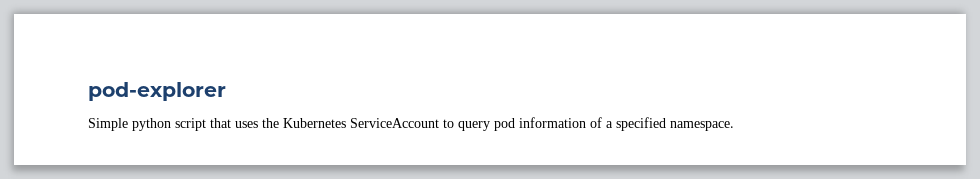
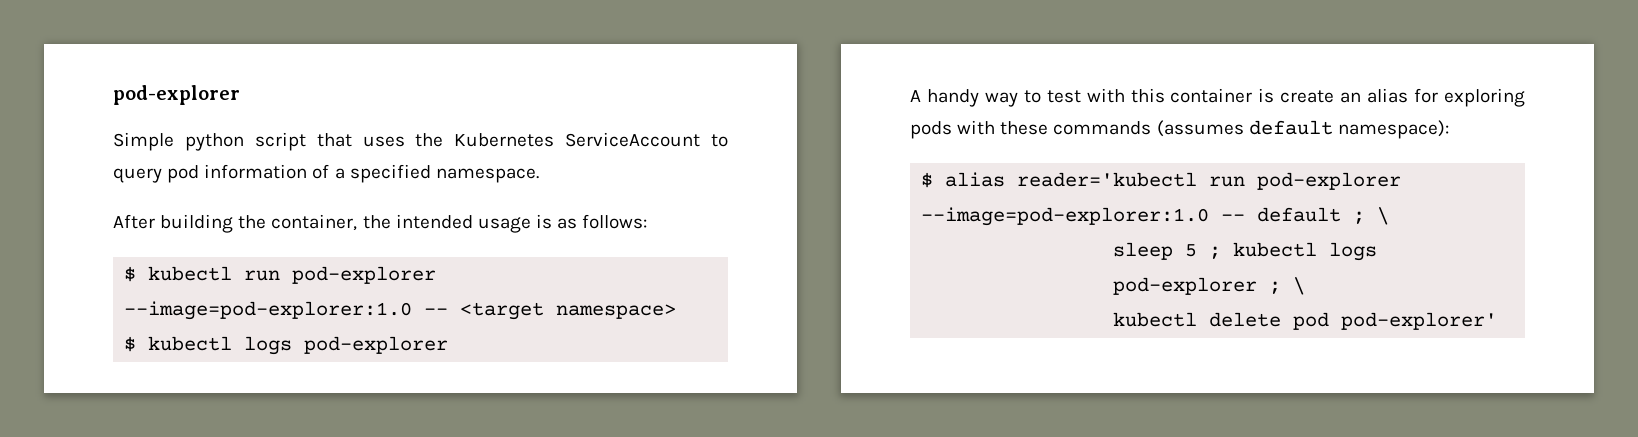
(734, 126) none -> [113,214,648,233] [124,266,437,284] [124,301,677,320] [124,336,449,355] [910,88,1525,107] [910,120,1449,139] [921,172,1402,190] [921,207,1390,226] [1113,242,1378,261] [1113,277,1306,295] [1113,312,1498,330] // After building the container, the intended usage is as follows: // $ kubectl run pod-explorer --image=pod-explorer:1.0 -- <target namespace> // $ kubectl logs pod-explorer // A handy way to test with this container is create an alias for exploring pods with these commands (assumes default namespace): // $ alias reader='kubectl run pod-explorer --image=pod-explorer:1.0 -- default ; \ // sleep 5 ; kubectl logs pod-explorer ; \ // kubectl delete pod pod-explorer'

